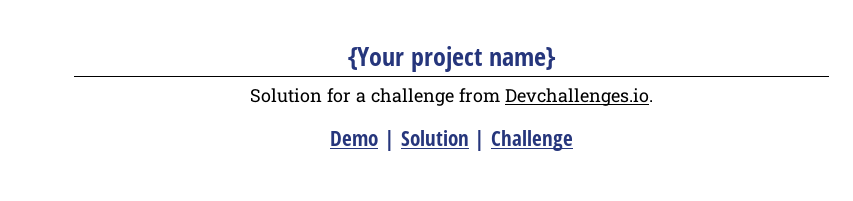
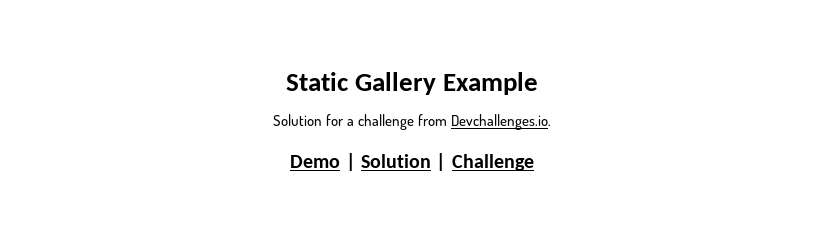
[348,46,556,72] {Your project name} -> [285,72,539,95] Static Gallery Example

